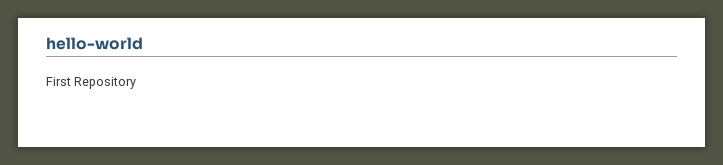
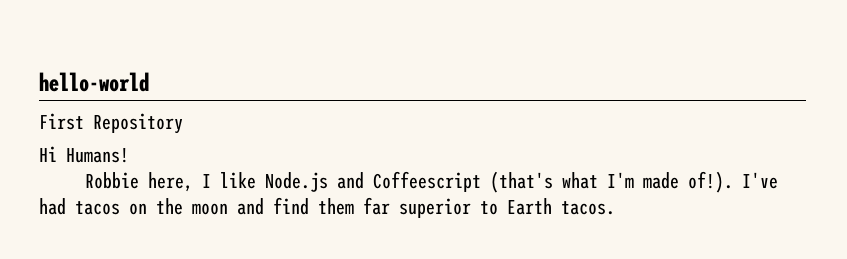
(137, 83) none -> [39,146,129,163] [85,171,779,193] [39,197,615,218] // Hi Humans! // Robbie here, I like Node.js and Coffeescript (that's what I'm made of!). I've had tacos on the moon and find them far superior to Earth tacos.

